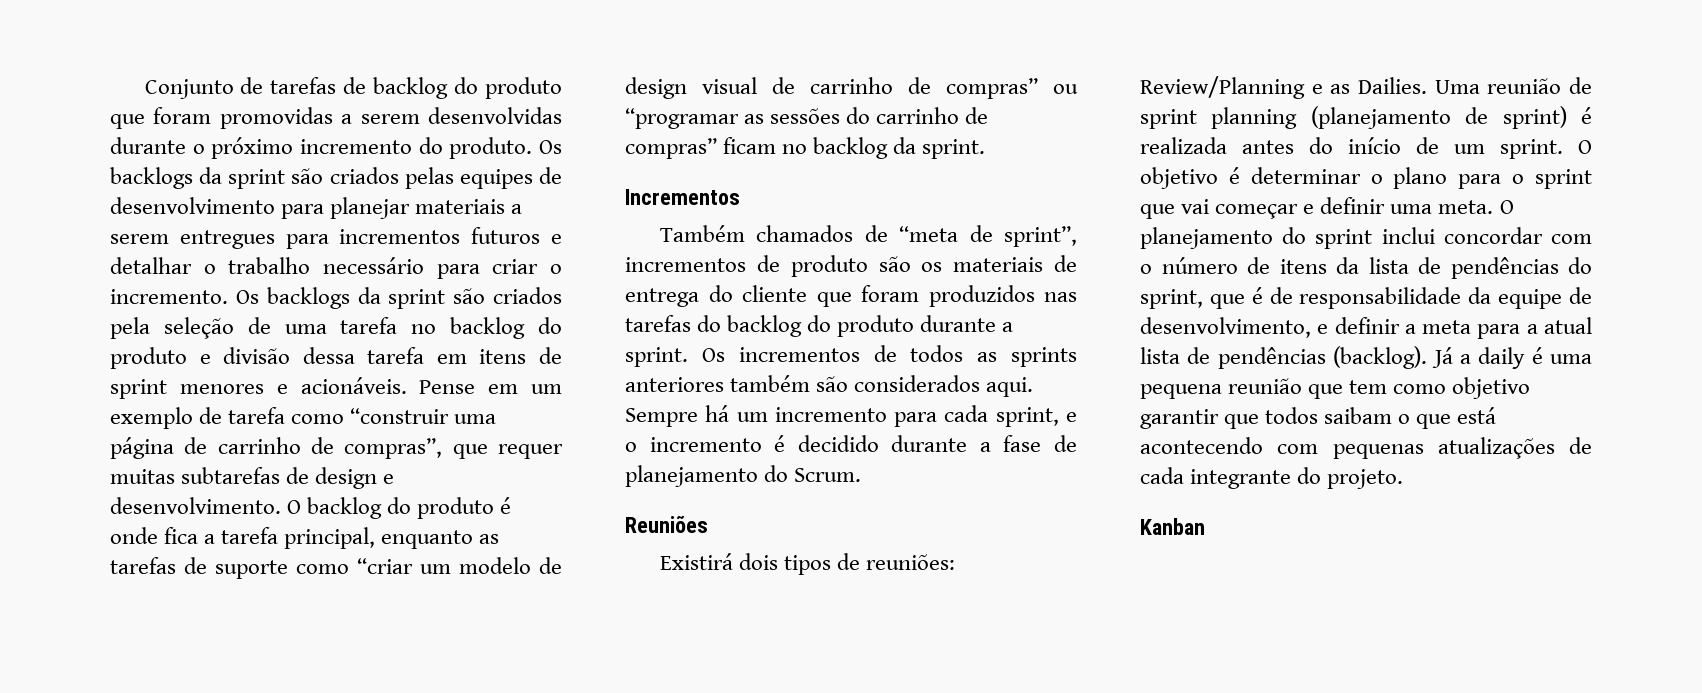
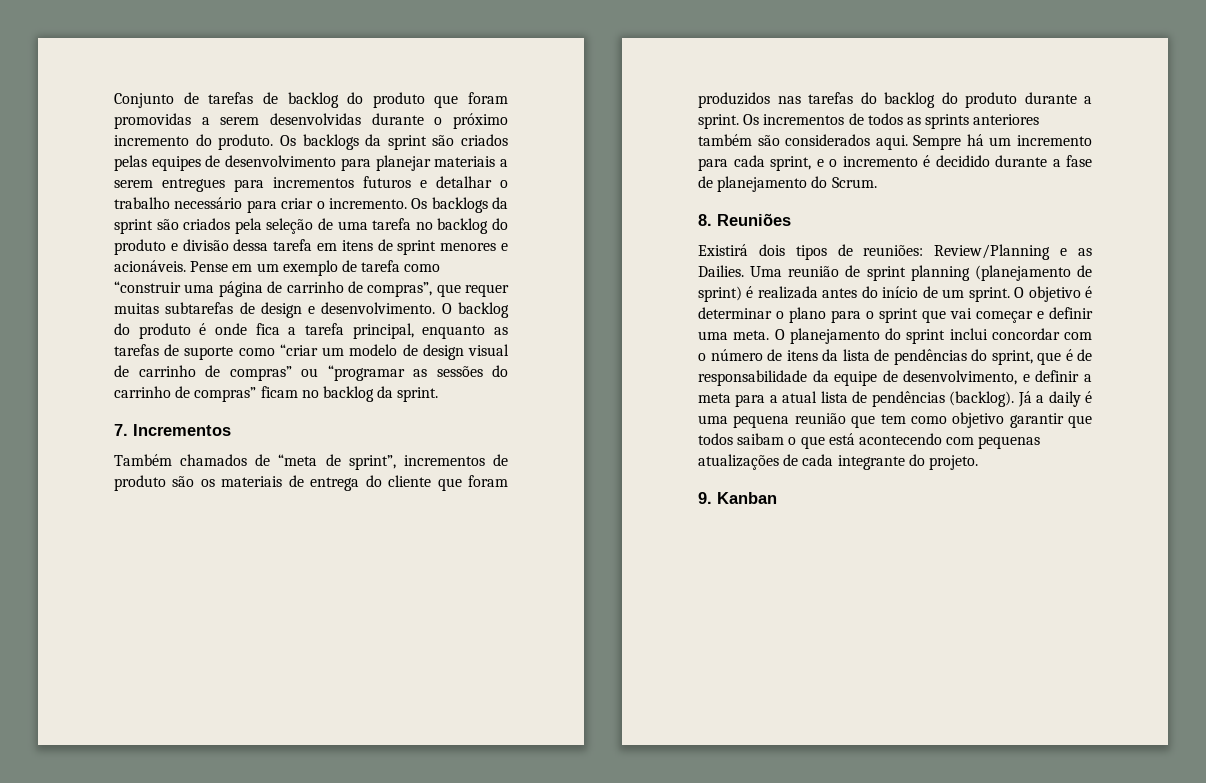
(986, 149) none -> [114,424,128,436] 7.
(862, 475) none -> [698,214,712,226] 8.
(1404, 479) none -> [698,492,712,504] 9.

